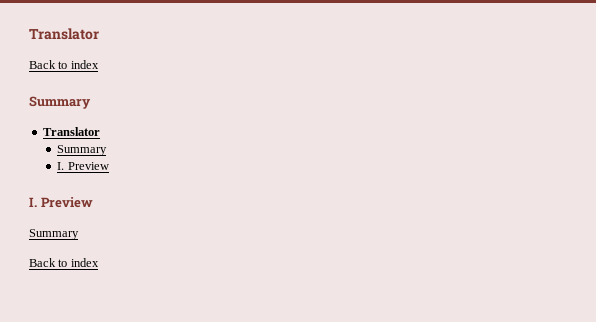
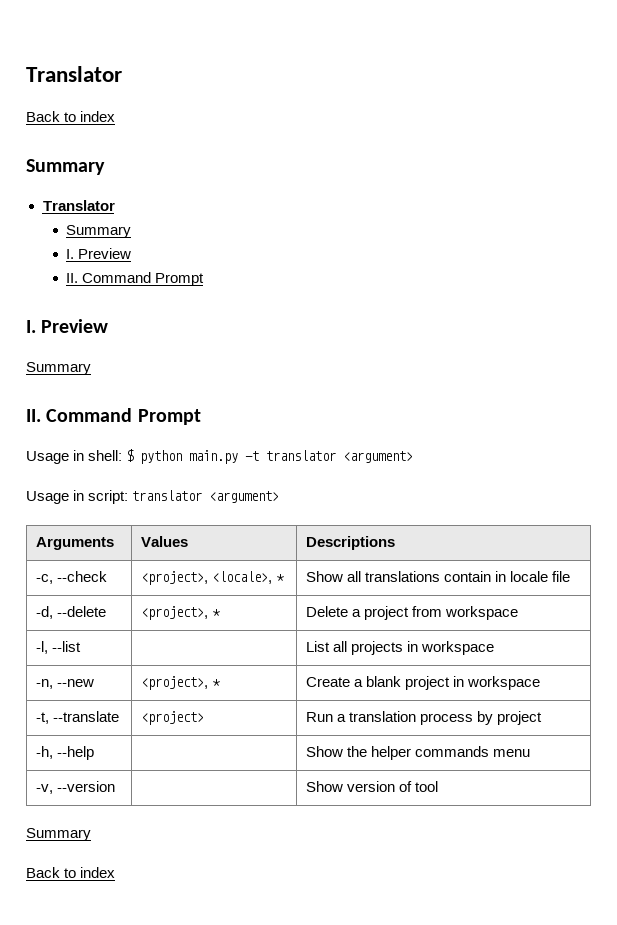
(109, 166) none -> [66,272,205,286] // II. Command Prompt
(79, 234) none -> [26,408,201,425] [26,449,414,464] [26,490,280,504] [35,537,114,550] [140,536,188,547] [305,536,395,550] [35,571,107,584] [140,571,284,585] [305,571,571,582] [35,606,106,619] [140,606,220,620] [305,606,519,620] [35,641,81,654] [305,641,495,655] [35,679,94,689] [140,676,220,690] [305,676,541,690] [35,711,119,724] [140,711,204,725] [305,711,543,725] [35,746,94,760] [305,746,531,760] [35,781,115,794] [305,781,439,792] [26,828,91,841] // II. Command Prompt // Usage in shell: $ python main.py -t translator <argument> // Usage in script: translator <argument> // Arguments | Values | Descriptions // -c, --check | <project>, <locale>, * | Show all translations contain in locale file // -d, --delete | <project>, * | Delete a project from workspace // -l, --list | | List all projects in workspace // -n, --new | <project>, * | Create a blank project in workspace // -t, --translate | <project> | Run a translation process by project // -h, --help | | Show the helper commands menu // -v, --version | | Show version of tool // Summary

